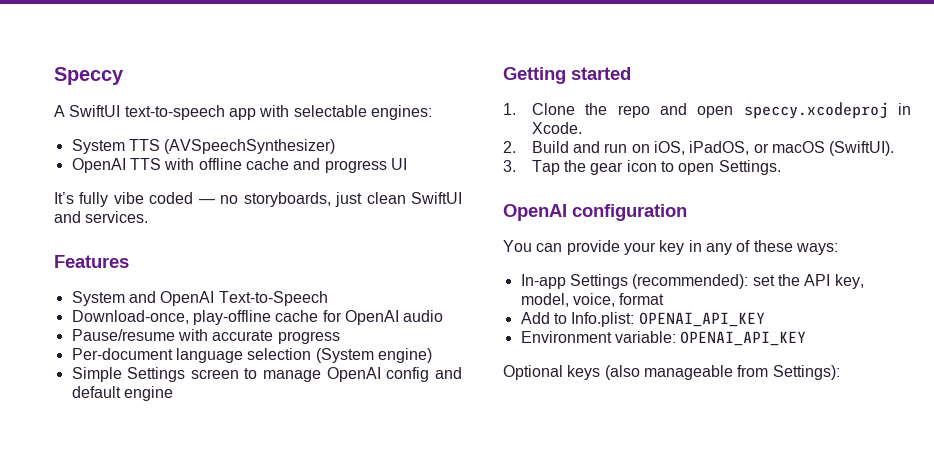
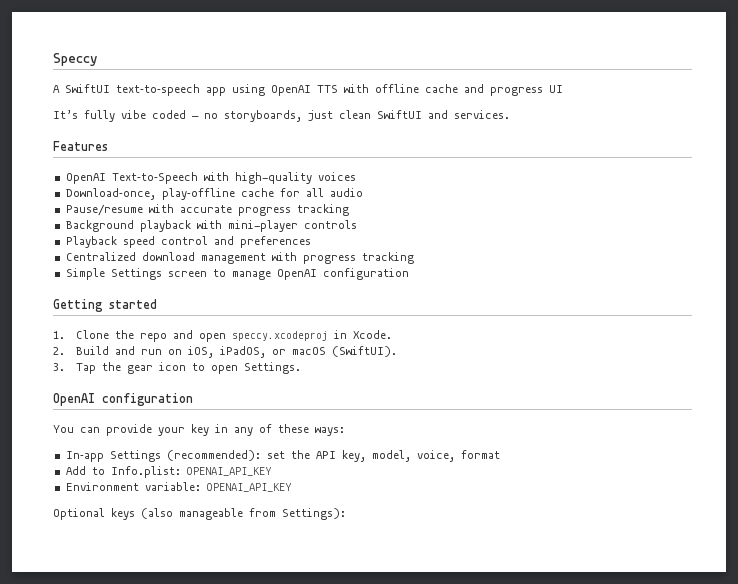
[259,105,432,120] [71,139,336,154] with selectable engines: // System TTS (AVSpeechSynthesizer) // -> [232,84,265,96] using
[71,291,156,306] System and -> (108, 146) none
(328, 298) none -> [203,172,356,184] with high-quality voices
[344,310,399,325] OpenAI -> [305,188,324,197] all
[71,348,432,363] // Per‑document language selection (System engine) -> [296,204,349,216] [65,220,357,232] [65,236,311,248] [65,252,414,264] tracking // Background playback with mini-player controls // Playback speed control and preferences // Centralized download management with progress tracking
[386,367,462,382] [71,386,173,401] config and default engine -> [322,268,409,280] configuration

